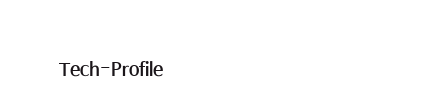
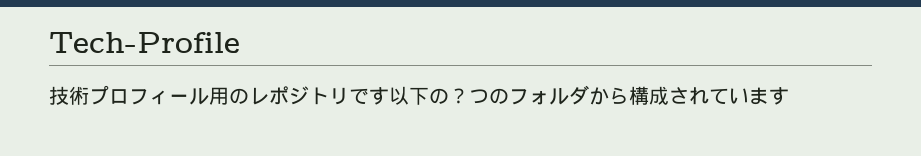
(163, 69) none -> [49,85,789,105] // 技術プロフィール用のレポジトリです以下の？つのフォルダから構成されています

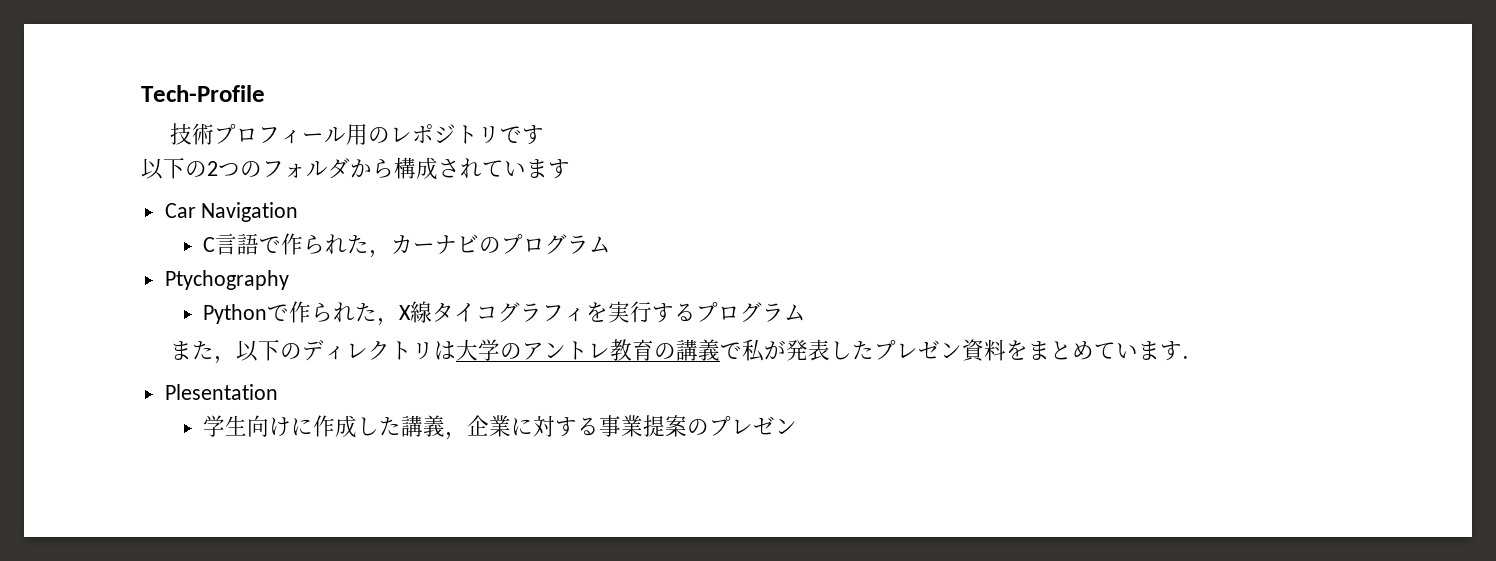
[389,86,469,105] 以下の？ -> [141,157,218,180] // 以下の2
(789, 96) none -> [164,202,299,222] [203,233,612,258] [164,270,289,290] [203,301,807,326] [169,339,1204,364] [164,384,278,400] [203,415,798,440] // Car Navigation // C言語で作られた，カーナビのプログラム // Ptychography // Pythonで作られた，X線タイコグラフィを実行するプログラム // また，以下のディレクトリは大学のアントレ教育の講義で私が発表したプレゼン資料をまとめています． // Plesentation // 学生向けに作成した講義，企業に対する事業提案のプレゼン

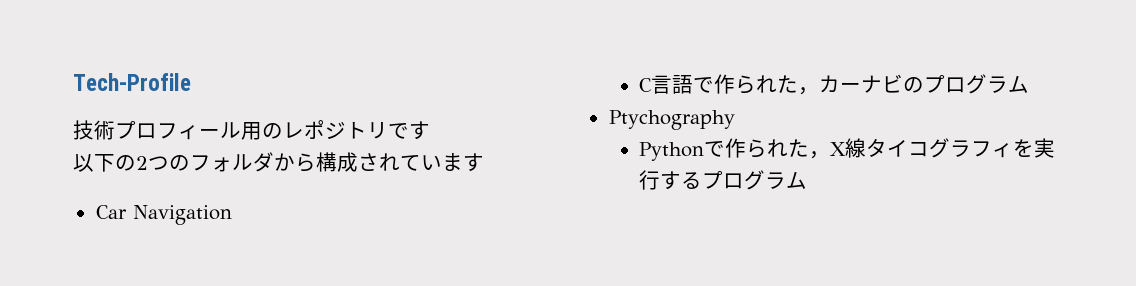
[169,339,1204,364] [164,384,278,400] [203,415,798,440] // また，以下のディレクトリは大学のアントレ教育の講義で私が発表したプレゼン資料をまとめています． // Plesentation // 学生向けに作成した講義，企業に対する事業提案のプレゼン -> (808, 180) none

